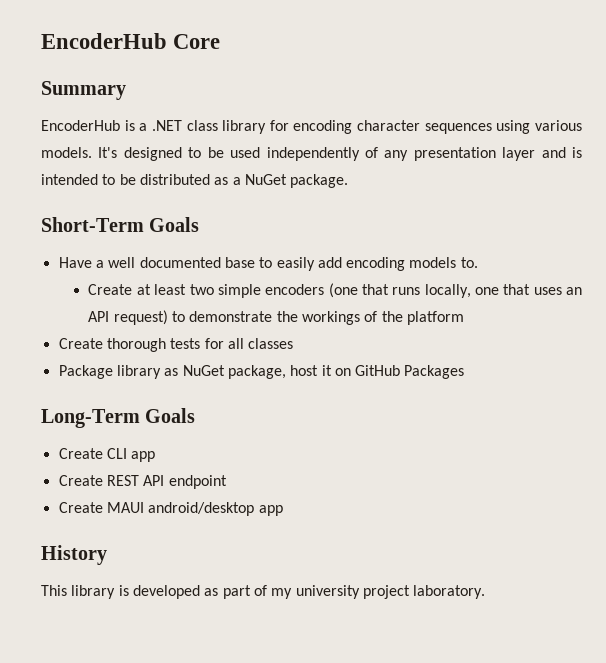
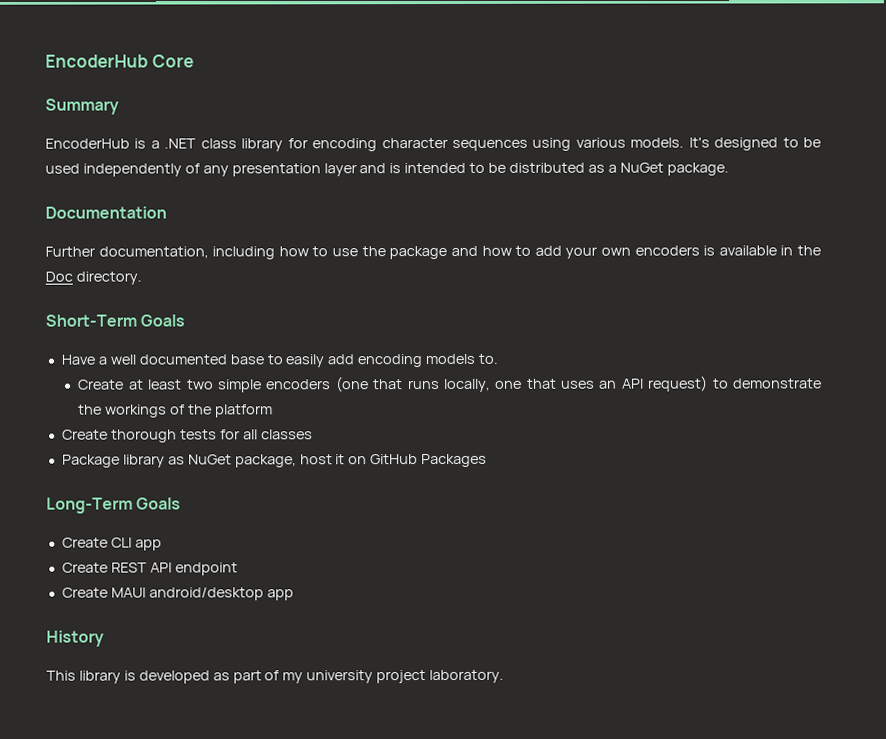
(349, 181) none -> [45,206,167,219] [45,245,821,260] [45,271,142,285] // Documentation // Further documentation, including how to use the package and how to add your own encoders is available in the Doc directory.

